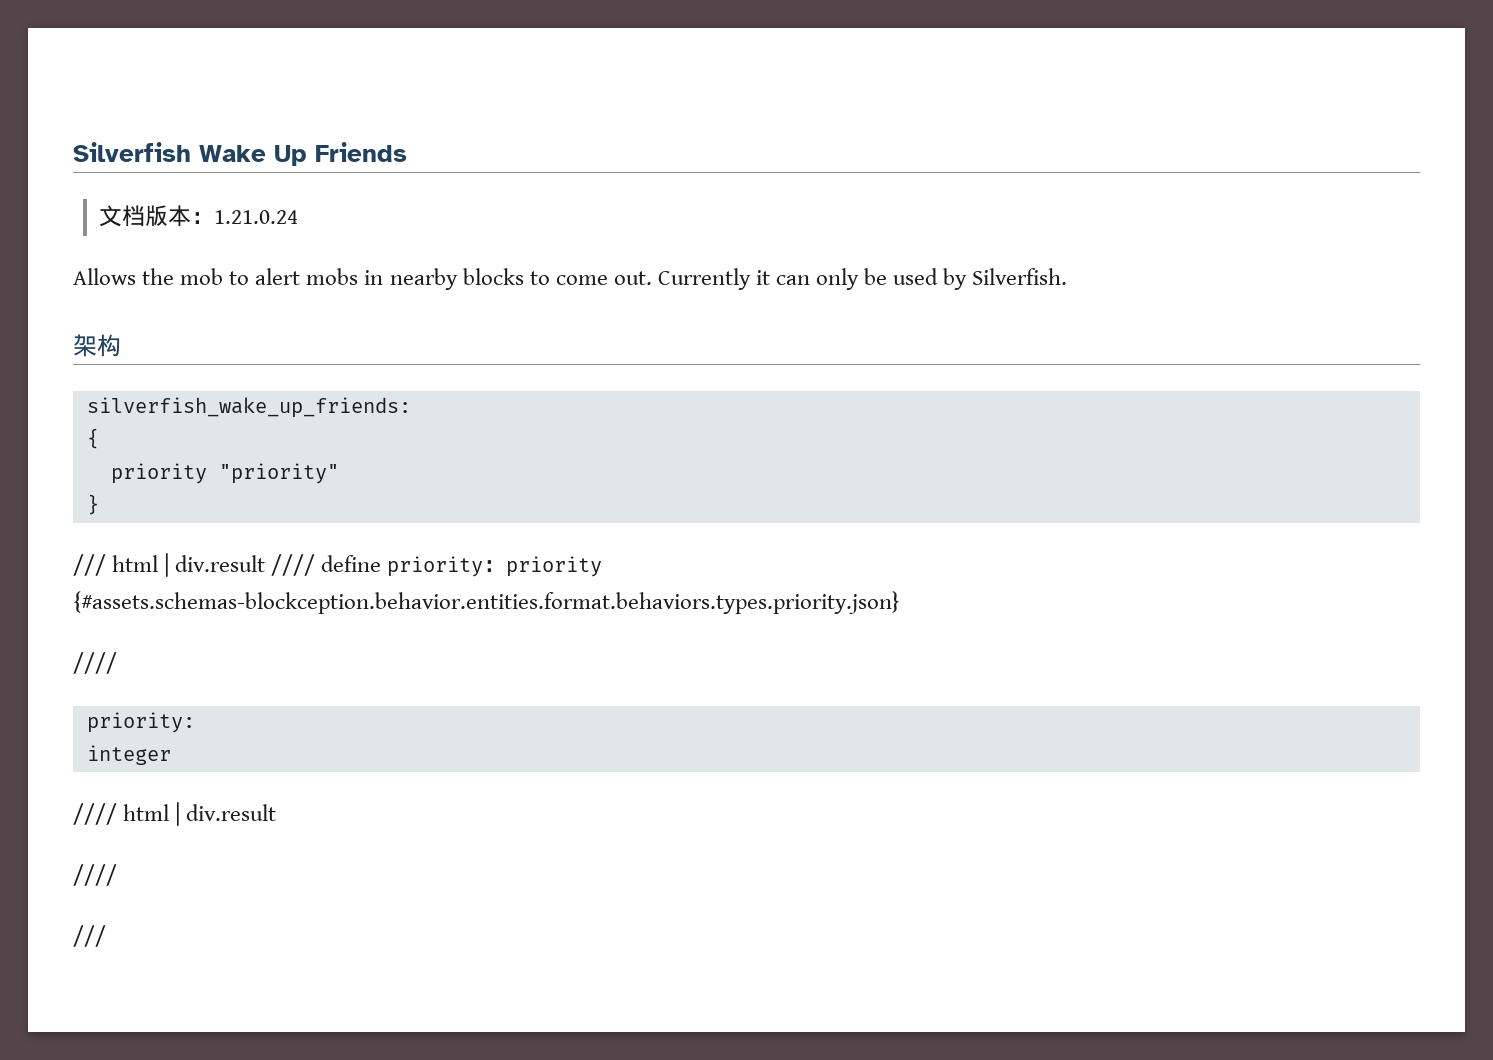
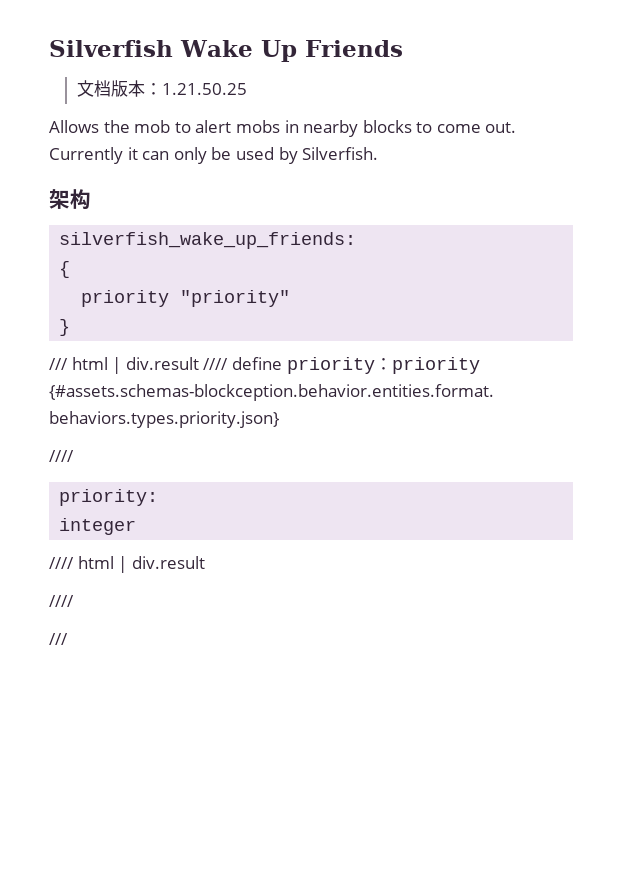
[213,210,298,224] 1.21.0.24 -> [161,83,247,95] 1.21.50.25

